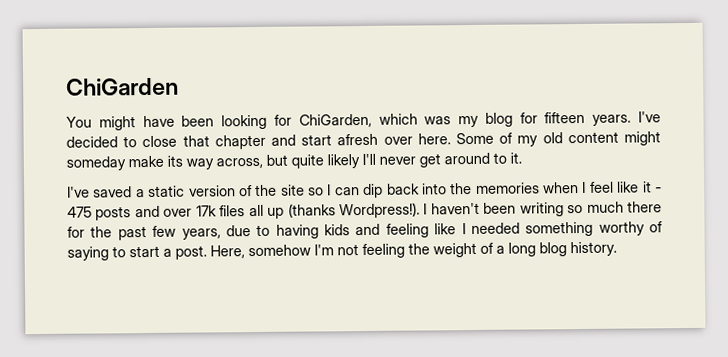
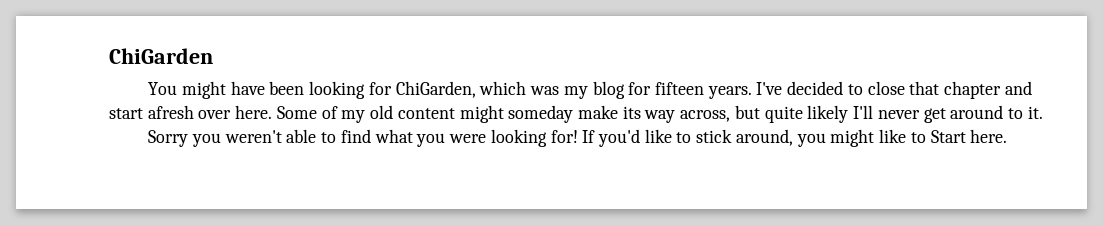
[67,181,663,199] [67,201,662,221] [67,221,663,241] [67,241,617,261] I've saved a static version of the site so I can dip back into the memories when I feel like it - 475 posts and over 17k files all up (thanks Wordpress!). I haven't been writing so much there for the past few years, due to having kids and feeling like I needed something worthy of saying to start a post. Here, somehow I'm not feeling the weight of a long blog history. -> [148,129,1008,147] Sorry you weren't able to find what you were looking for! If you'd like to stick around, you might like to Start here.

